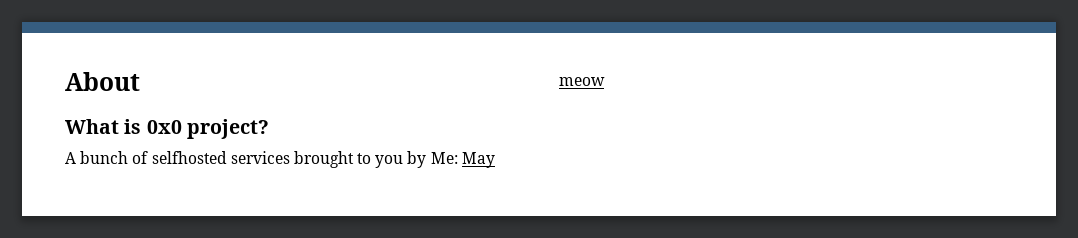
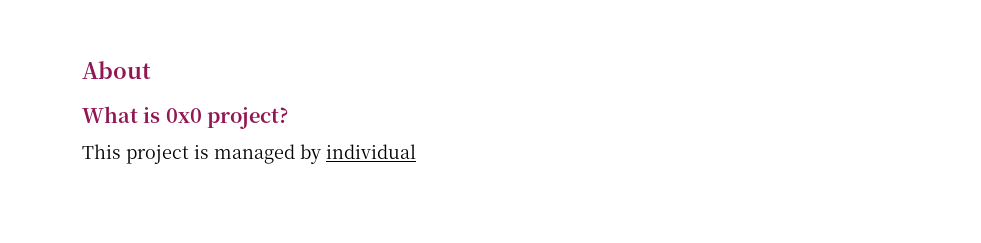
[65,151,495,168] [559,77,605,86] A bunch of selfhosted services brought to you by Me: May meow -> [82,144,416,164] This project is managed by individual

